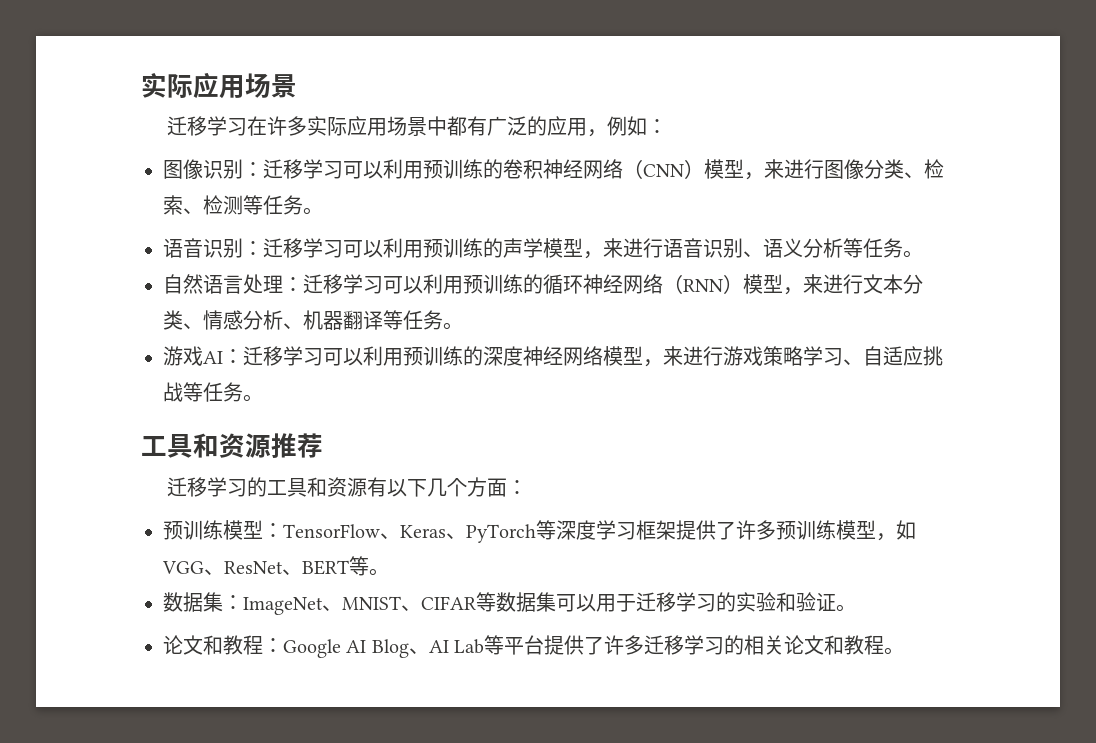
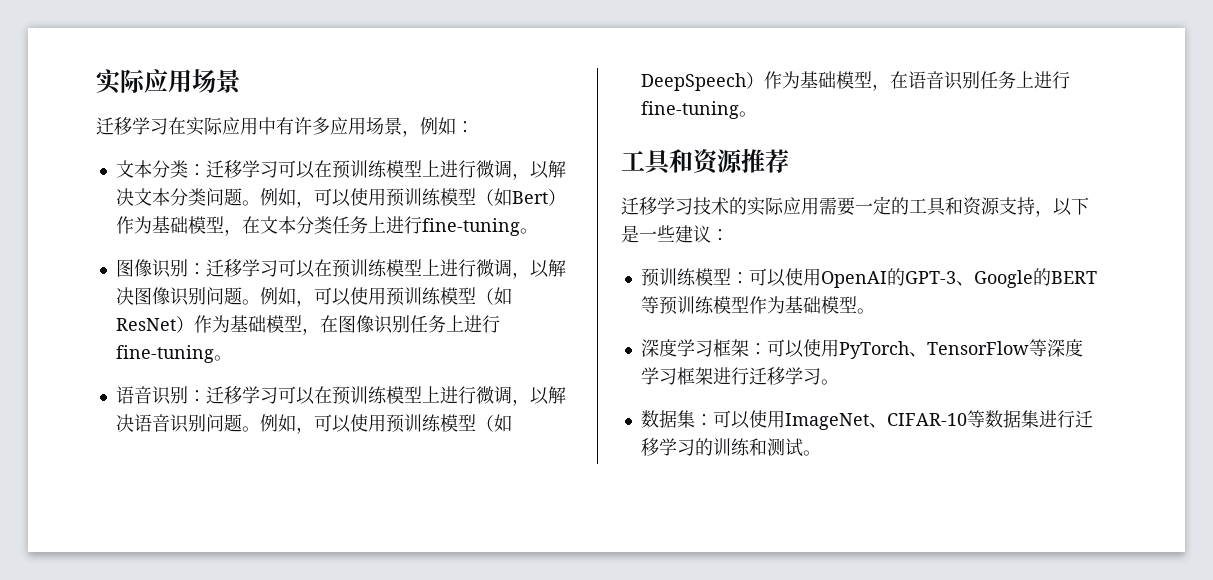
[267,116,668,137] 许多实际应用场景中都有广泛的应用，例如： -> [186,117,474,137] [115,160,566,180] [115,188,566,208] [115,216,538,236] 实际应用中有许多应用场景，例如： // 文本分类：迁移学习可以在预训练模型上进行微调，以解决文本分类问题。例如，可以使用预训练模型（如Bert）作为基础模型，在文本分类任务上进行fine-tuning。
[383,159,944,180] [163,195,303,215] 利用预训练的卷积神经网络（CNN）模型，来进行图像分类、检索、检测等任务 -> [313,259,566,279] [115,287,512,307] [115,315,500,335] [115,345,214,363] 在预训练模型上进行微调，以解决图像识别问题。例如，可以使用预训练模型（如ResNet）作为基础模型，在图像识别任务上进行fine-tuning
[383,238,923,259] [163,274,923,295] [163,310,463,330] [163,346,943,367] [163,382,243,402] 利用预训练的声学模型，来进行语音识别、语义分析等任务。 // 自然语言处理：迁移学习可以利用预训练的循环神经网络（RNN）模型，来进行文本分类、情感分析、机器翻译等任务。 // 游戏AI：迁移学习可以利用预训练的深度神经网络模型，来进行游戏策略学习、自适应挑战等任务 -> [313,386,566,406] [115,414,512,434] [640,71,1070,91] [640,101,739,119] 在预训练模型上进行微调，以解决语音识别问题。例如，可以使用预训练模型（如DeepSpeech）作为基础模型，在语音识别任务上进行fine-tuning
[247,477,528,497] [163,520,916,543] [162,556,389,576] [163,592,856,615] [163,635,885,658] 的工具和资源有以下几个方面： // 预训练模型：TensorFlow、Keras、PyTorch等深度学习框架提供了许多预训练模型，如VGG、ResNet、BERT等。 // 数据集：ImageNet、MNIST、CIFAR等数据集可以用于迁移学习的实验和验证。 // 论文和教程：Google AI Blog、AI Lab等平台提供了许多迁移学习的相关论文和教程 -> [693,196,1089,217] [621,225,729,243] [640,268,1097,288] [640,296,875,315] [640,339,1083,359] [640,367,839,385] [640,410,1093,430] [640,438,803,457] 技术的实际应用需要一定的工具和资源支持，以下是一些建议： // 预训练模型：可以使用OpenAI的GPT-3、Google的BERT等预训练模型作为基础模型。 // 深度学习框架：可以使用PyTorch、TensorFlow等深度学习框架进行迁移学习。 // 数据集：可以使用ImageNet、CIFAR-10等数据集进行迁移学习的训练和测试

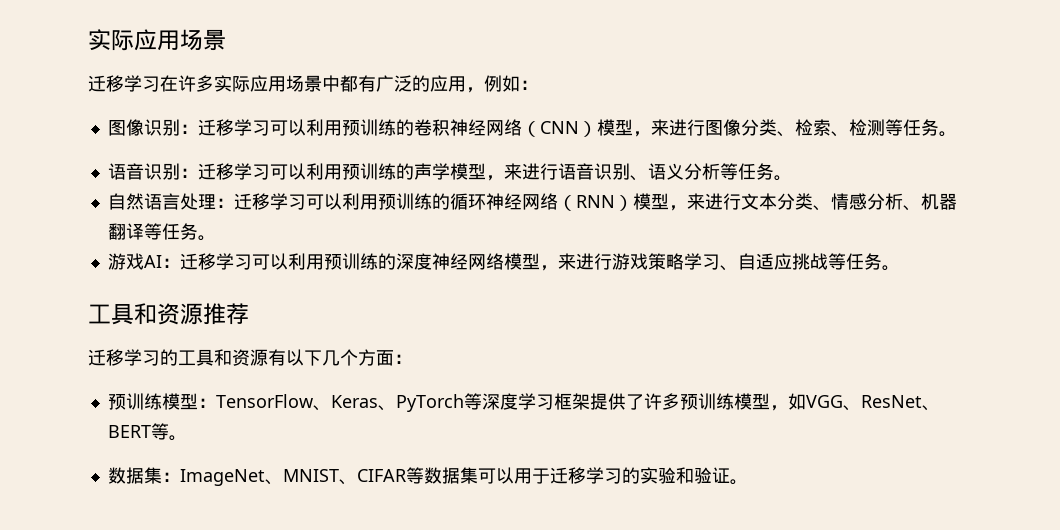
[186,117,474,137] [115,160,566,180] [115,188,566,208] [115,216,538,236] 实际应用中有许多应用场景，例如： // 文本分类：迁移学习可以在预训练模型上进行微调，以解决文本分类问题。例如，可以使用预训练模型（如Bert）作为基础模型，在文本分类任务上进行fine-tuning。 -> [178,75,538,93] 许多实际应用场景中都有广泛的应用，例如：
[313,259,566,279] [115,287,512,307] [115,315,500,335] [115,345,214,363] 在预训练模型上进行微调，以解决图像识别问题。例如，可以使用预训练模型（如ResNet）作为基础模型，在图像识别任务上进行fine-tuning -> [305,119,939,137] 利用预训练的卷积神经网络（CNN）模型，来进行图像分类、检索、检测等任务
[313,386,566,406] [115,414,512,434] [640,71,1070,91] [640,101,739,119] 在预训练模型上进行微调，以解决语音识别问题。例如，可以使用预训练模型（如DeepSpeech）作为基础模型，在语音识别任务上进行fine-tuning -> [305,163,792,181] [107,193,957,211] [107,223,216,241] [107,253,882,271] 利用预训练的声学模型，来进行语音识别、语义分析等任务。 // 自然语言处理：迁移学习可以利用预训练的循环神经网络（RNN）模型，来进行文本分类、情感分析、机器翻译等任务。 // 游戏AI：迁移学习可以利用预训练的深度神经网络模型，来进行游戏策略学习、自适应挑战等任务
[693,196,1089,217] [621,225,729,243] [640,268,1097,288] [640,296,875,315] [640,339,1083,359] [640,367,839,385] [640,410,1093,430] [640,438,803,457] 技术的实际应用需要一定的工具和资源支持，以下是一些建议： // 预训练模型：可以使用OpenAI的GPT-3、Google的BERT等预训练模型作为基础模型。 // 深度学习框架：可以使用PyTorch、TensorFlow等深度学习框架进行迁移学习。 // 数据集：可以使用ImageNet、CIFAR-10等数据集进行迁移学习的训练和测试 -> [160,349,412,366] [107,393,940,412] [107,423,187,441] [107,467,730,486] 的工具和资源有以下几个方面： // 预训练模型：TensorFlow、Keras、PyTorch等深度学习框架提供了许多预训练模型，如VGG、ResNet、BERT等。 // 数据集：ImageNet、MNIST、CIFAR等数据集可以用于迁移学习的实验和验证

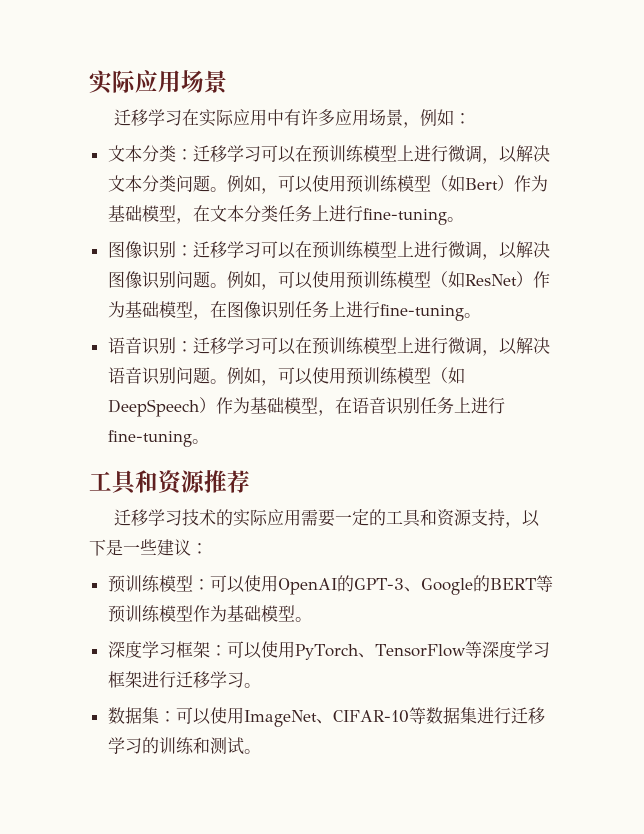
[178,75,538,93] 许多实际应用场景中都有广泛的应用，例如： -> [199,109,472,128] [107,145,550,164] [107,175,548,194] [107,205,464,225] 实际应用中有许多应用场景，例如： // 文本分类：迁移学习可以在预训练模型上进行微调，以解决文本分类问题。例如，可以使用预训练模型（如Bert）作为基础模型，在文本分类任务上进行fine-tuning。
[305,119,939,137] 利用预训练的卷积神经网络（CNN）模型，来进行图像分类、检索、检测等任务 -> [294,241,550,260] [107,271,550,290] [107,301,464,321] 在预训练模型上进行微调，以解决图像识别问题。例如，可以使用预训练模型（如ResNet）作为基础模型，在图像识别任务上进行fine-tuning
[305,163,792,181] [107,193,957,211] [107,223,216,241] [107,253,882,271] 利用预训练的声学模型，来进行语音识别、语义分析等任务。 // 自然语言处理：迁移学习可以利用预训练的循环神经网络（RNN）模型，来进行文本分类、情感分析、机器翻译等任务。 // 游戏AI：迁移学习可以利用预训练的深度神经网络模型，来进行游戏策略学习、自适应挑战等任务 -> [294,337,550,356] [107,367,465,386] [107,397,505,417] [107,430,192,447] 在预训练模型上进行微调，以解决语音识别问题。例如，可以使用预训练模型（如DeepSpeech）作为基础模型，在语音识别任务上进行fine-tuning
[160,349,412,366] [107,393,940,412] [107,423,187,441] [107,467,730,486] 的工具和资源有以下几个方面： // 预训练模型：TensorFlow、Keras、PyTorch等深度学习框架提供了许多预训练模型，如VGG、ResNet、BERT等。 // 数据集：ImageNet、MNIST、CIFAR等数据集可以用于迁移学习的实验和验证 -> [182,509,541,528] [89,539,208,556] [107,575,553,595] [107,605,312,623] [107,641,550,660] [107,671,261,688] [107,707,545,727] [107,737,244,755] 技术的实际应用需要一定的工具和资源支持，以下是一些建议： // 预训练模型：可以使用OpenAI的GPT-3、Google的BERT等预训练模型作为基础模型。 // 深度学习框架：可以使用PyTorch、TensorFlow等深度学习框架进行迁移学习。 // 数据集：可以使用ImageNet、CIFAR-10等数据集进行迁移学习的训练和测试

